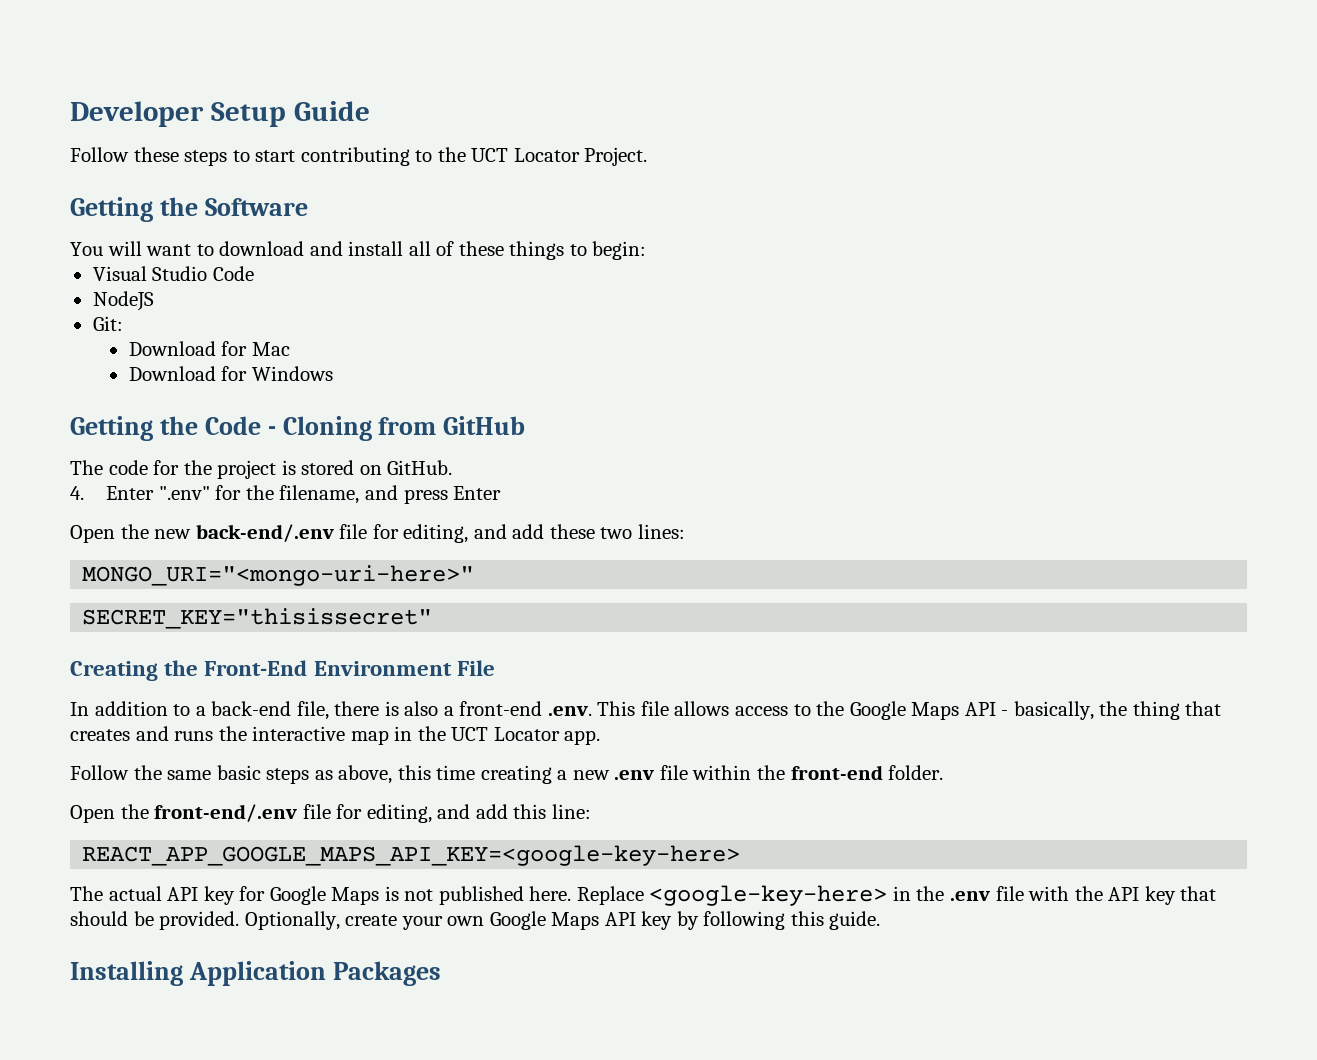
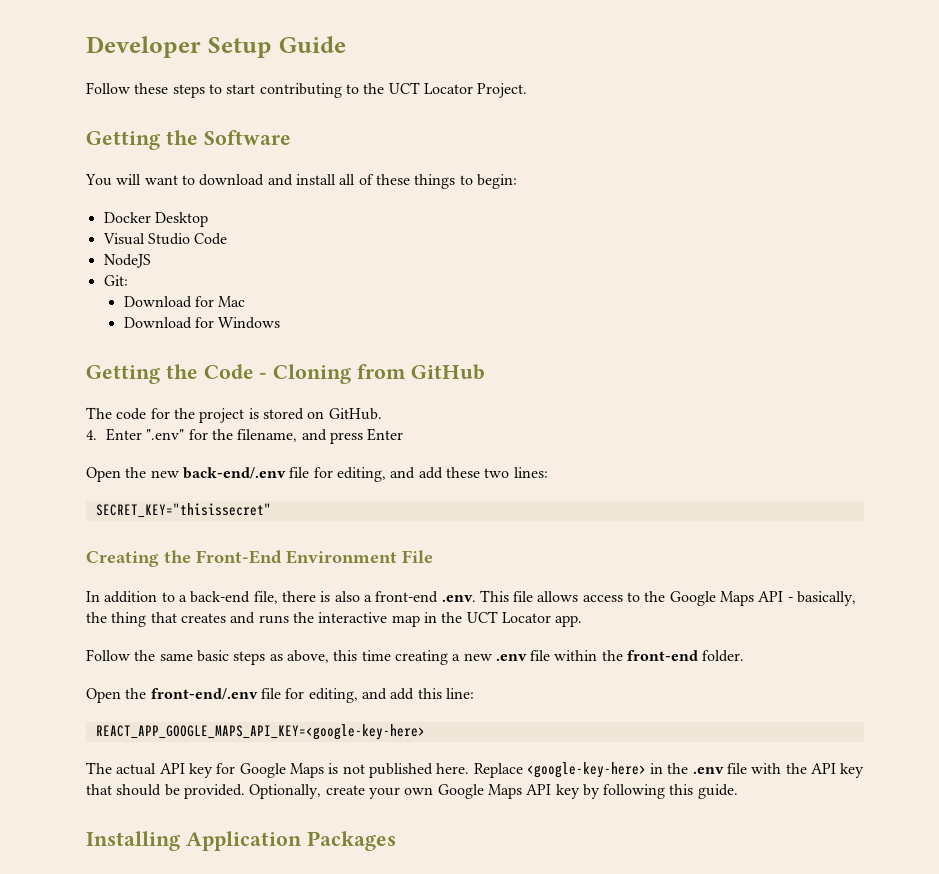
(647, 250) none -> [103,212,208,227] // Docker Desktop
[82,565,475,586] // MONGO_URI="<mongo-uri-here>" -> (548, 472) none

